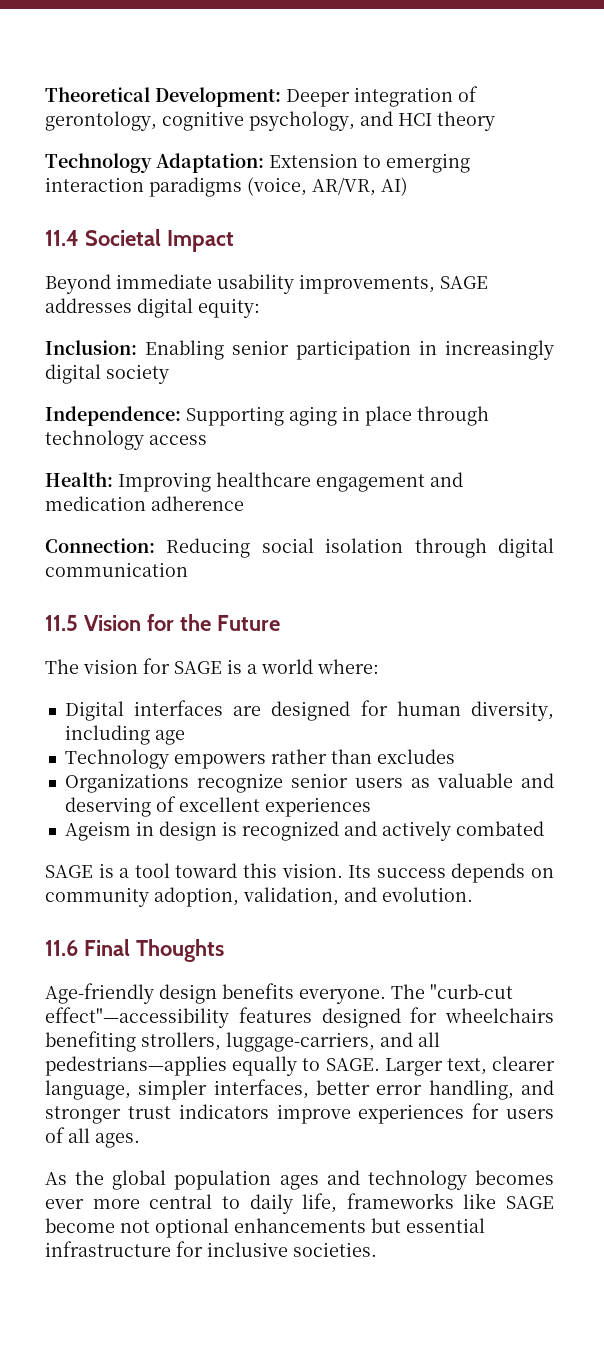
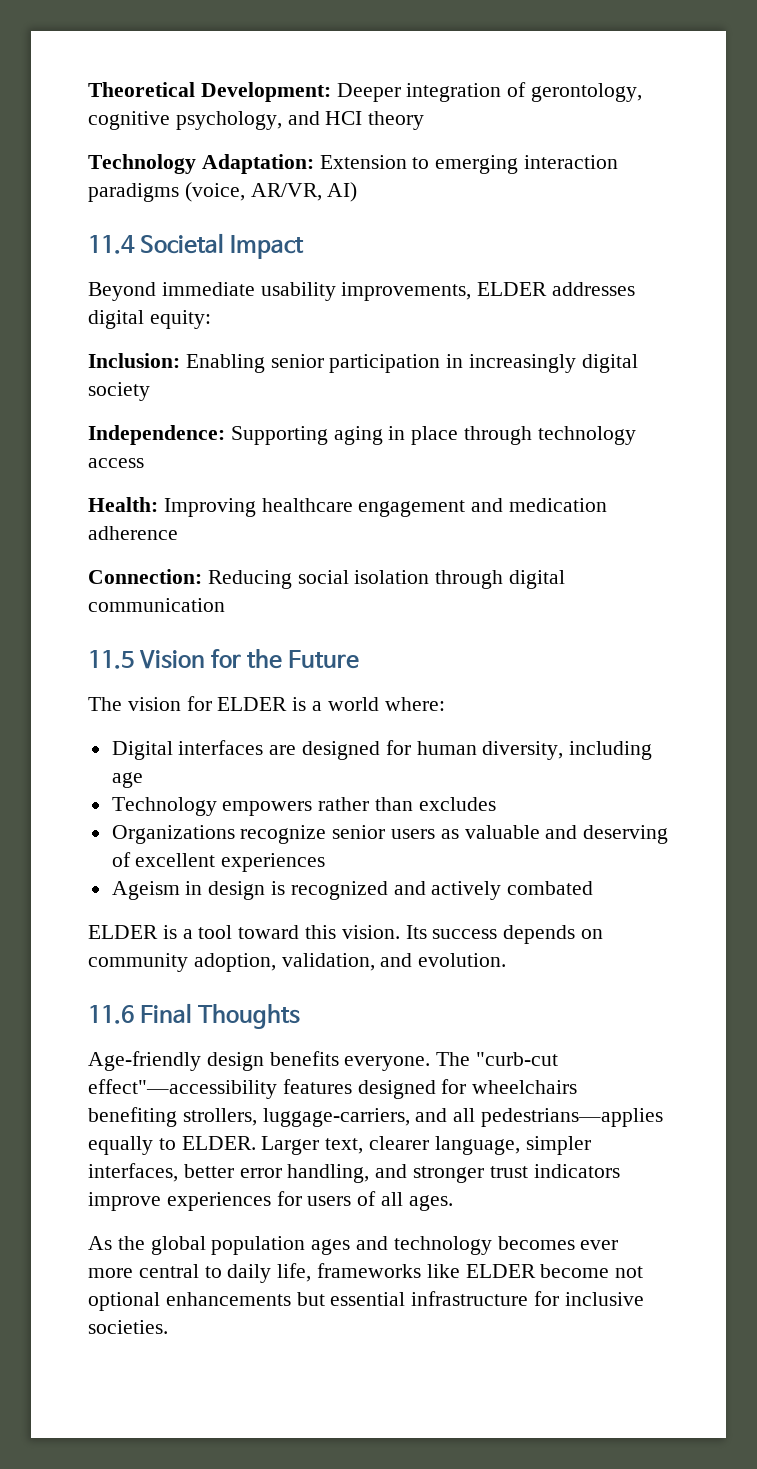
[440,276,488,289] SAGE -> [477,282,548,296] ELDER
[174,661,222,674] SAGE -> [217,697,288,711] ELDER
[45,865,93,878] SAGE -> [88,925,158,939] ELDER
[325,1058,380,1071] SAGE. -> [181,1136,256,1150] ELDER.
[506,1196,554,1209] SAGE -> [465,1264,536,1278] ELDER

